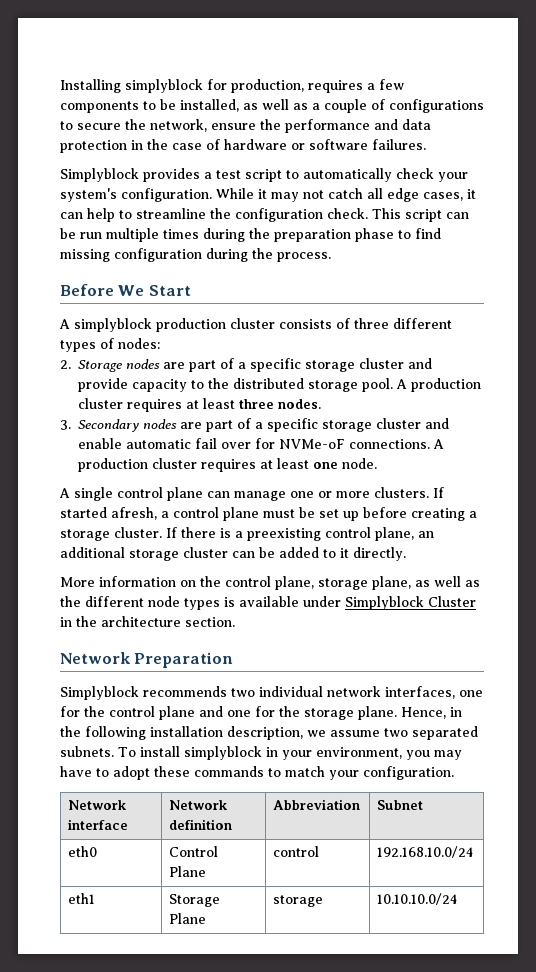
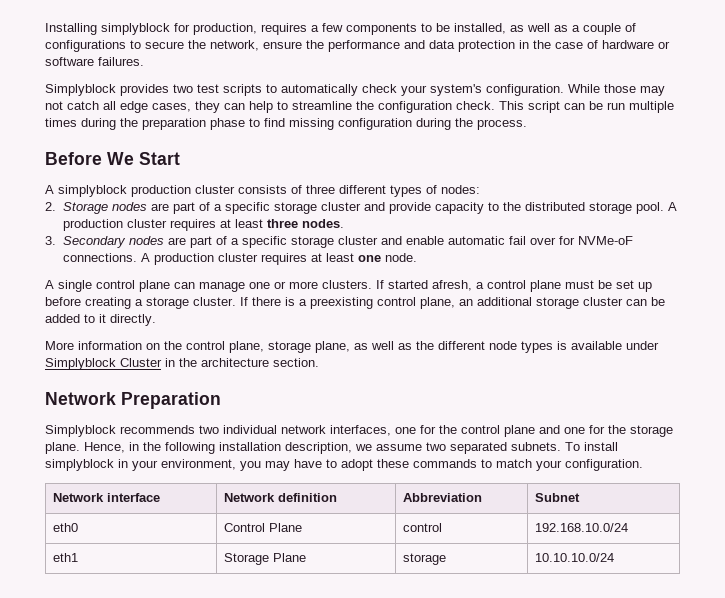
[204,169,282,182] a test script -> [173,84,262,96] two test scripts
[258,189,267,199] it -> [604,84,636,93] those
[467,189,476,199] it -> [195,101,220,113] they

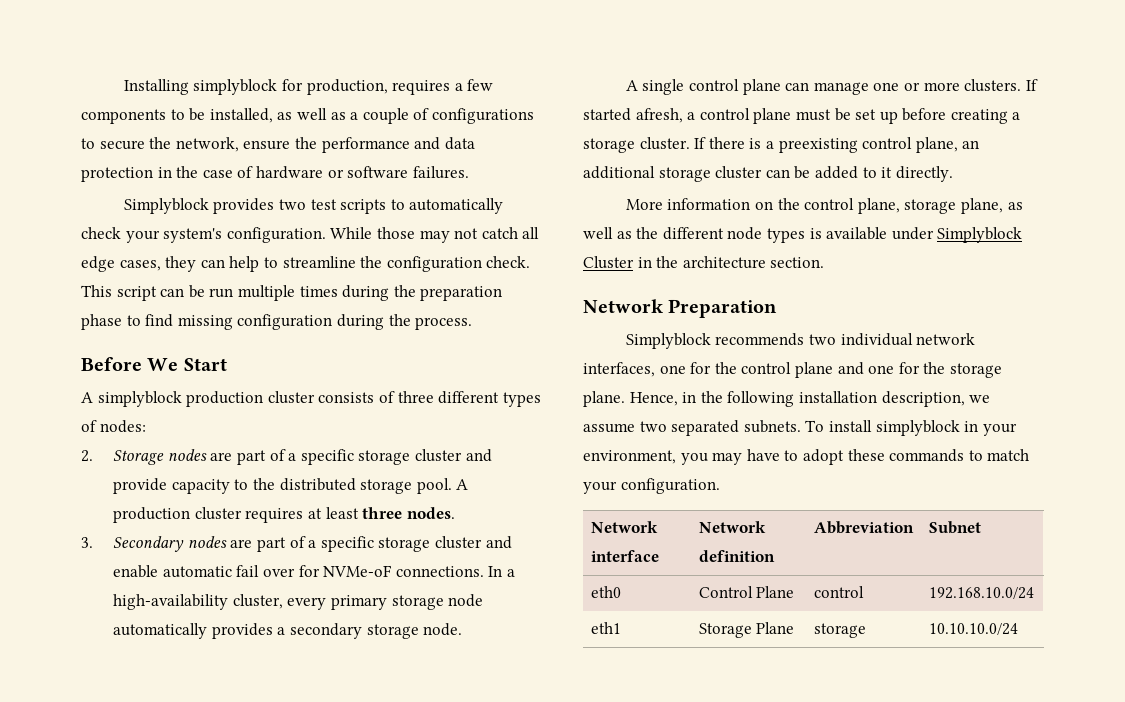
[140,253,381,265] A production cluster requires at least one -> [488,566,515,577] [113,594,484,610] [113,623,419,639] In a high-availability cluster, every primary storage node automatically provides a secondary storage

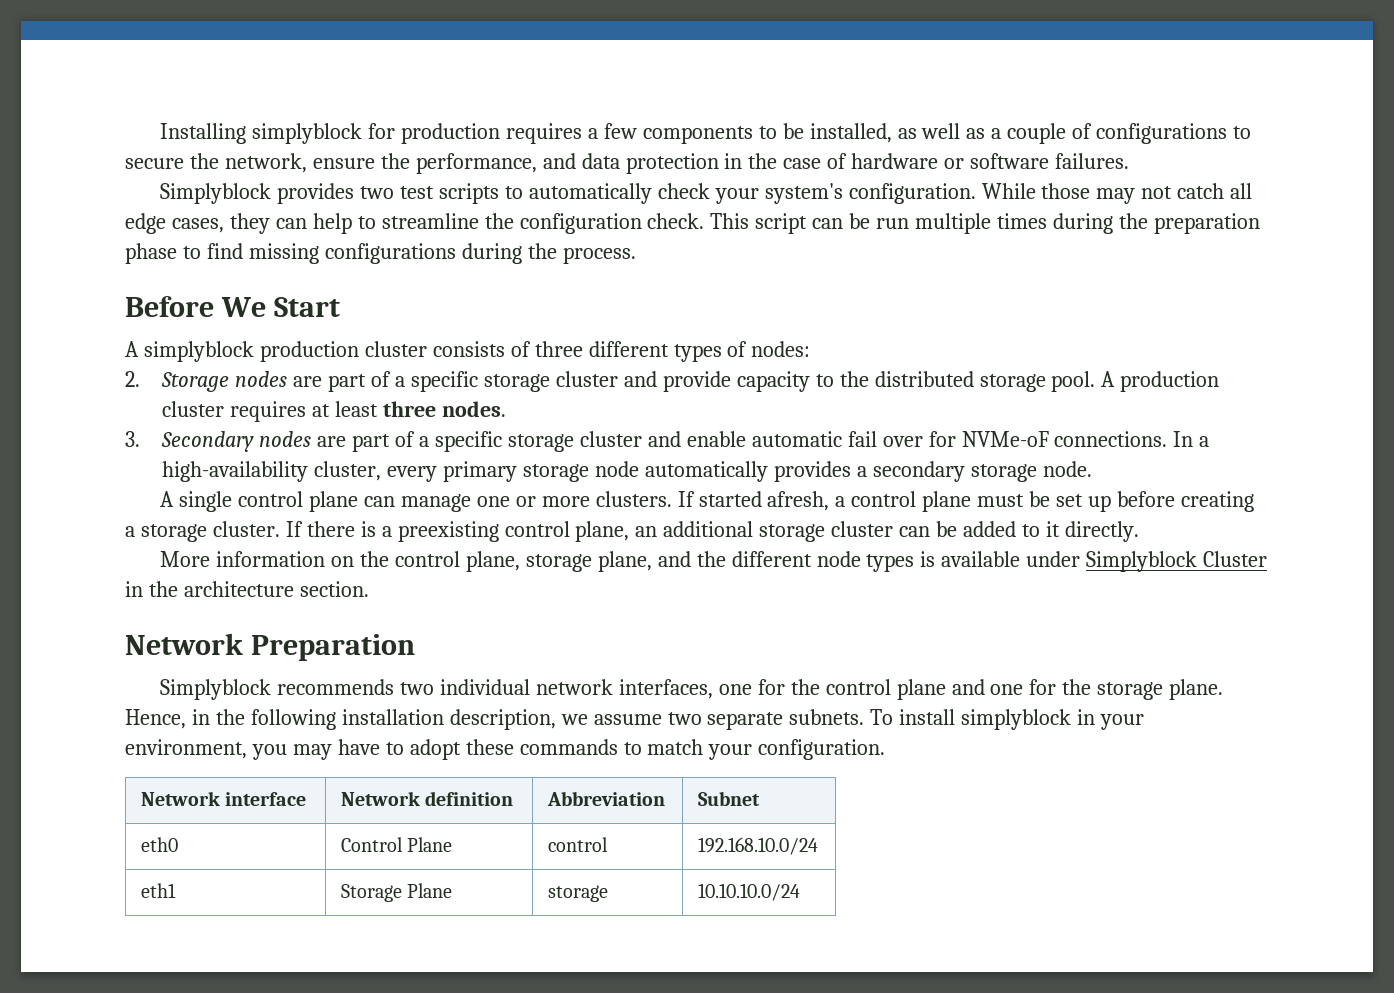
[306,79,388,95] production, -> [400,123,500,144] production
[321,137,410,153] performance -> [415,153,537,174] performance,
[237,314,333,330] configuration -> [324,243,456,264] configurations
[1007,202,1023,210] [583,227,632,239] as well as -> [657,551,691,567] and
[671,420,740,436] separated -> [707,712,784,730] separate

